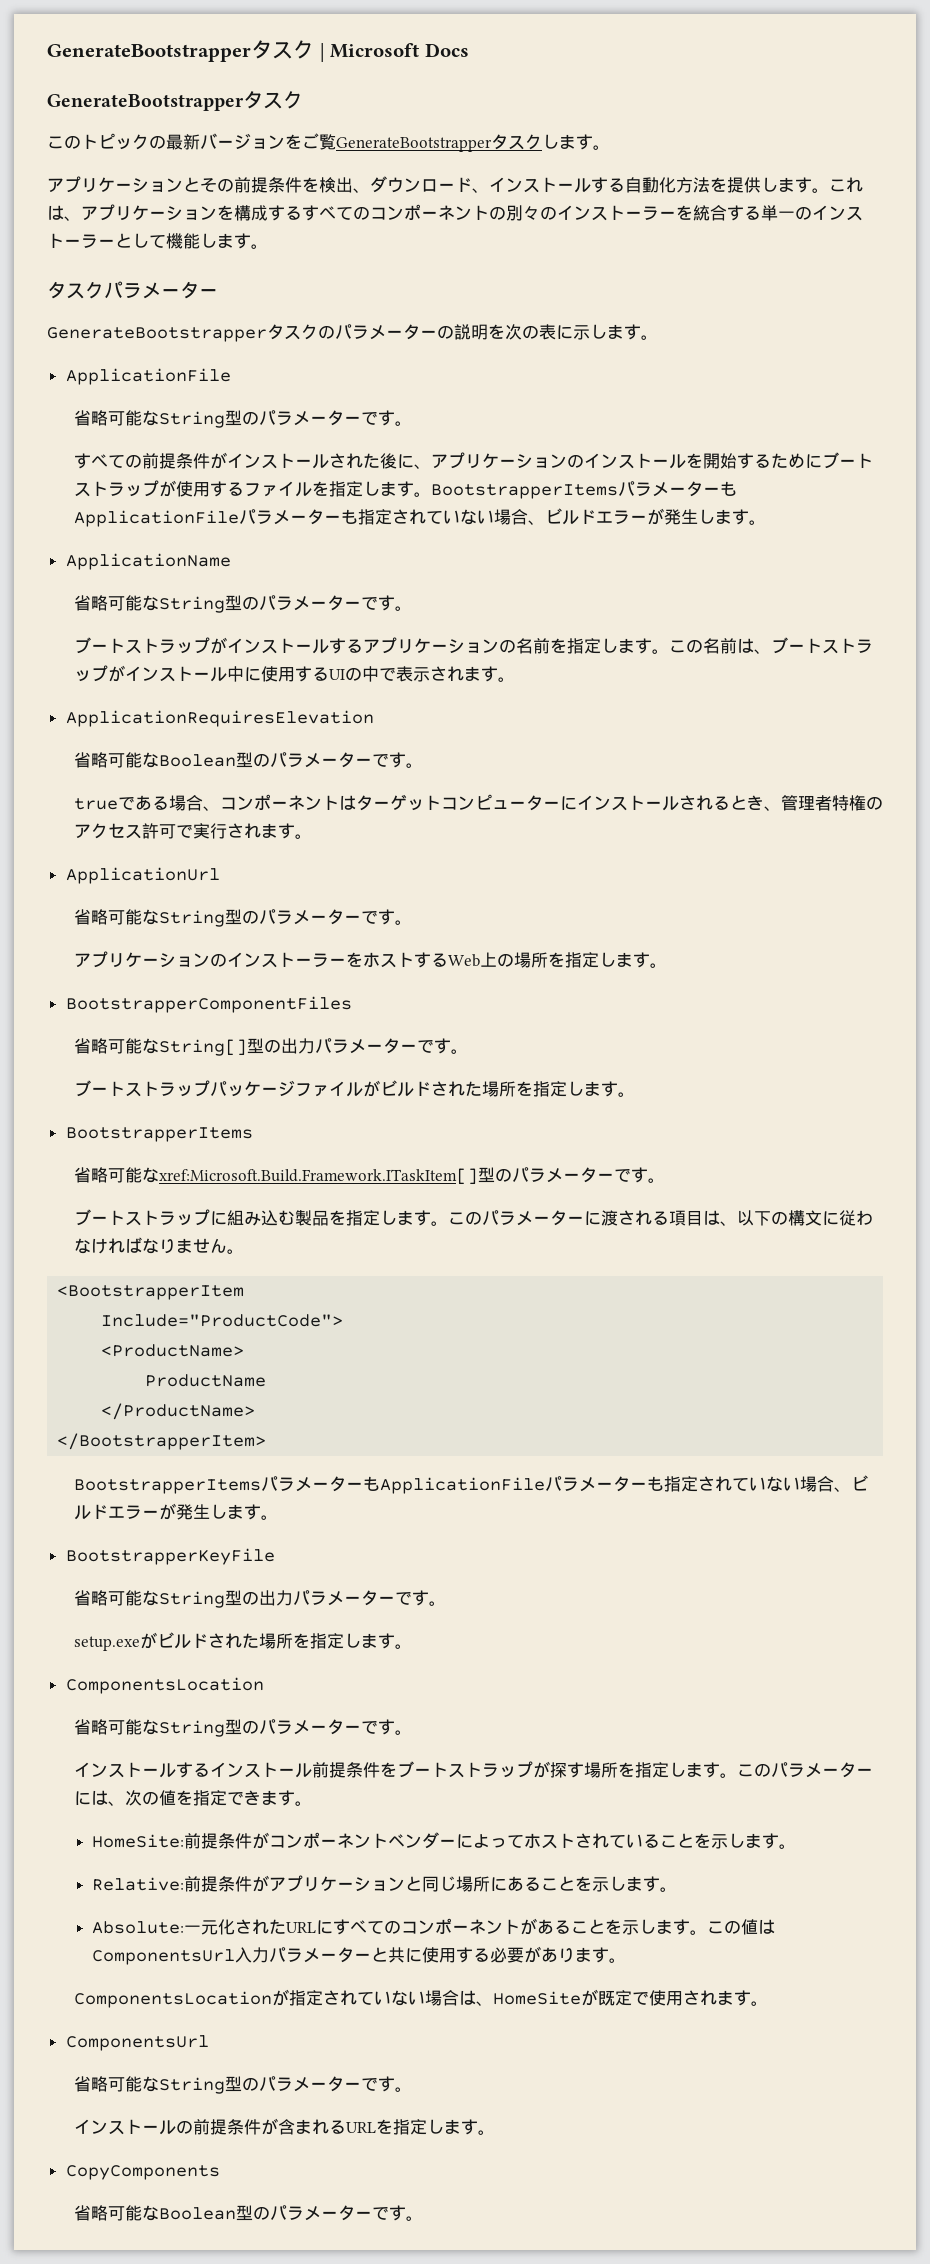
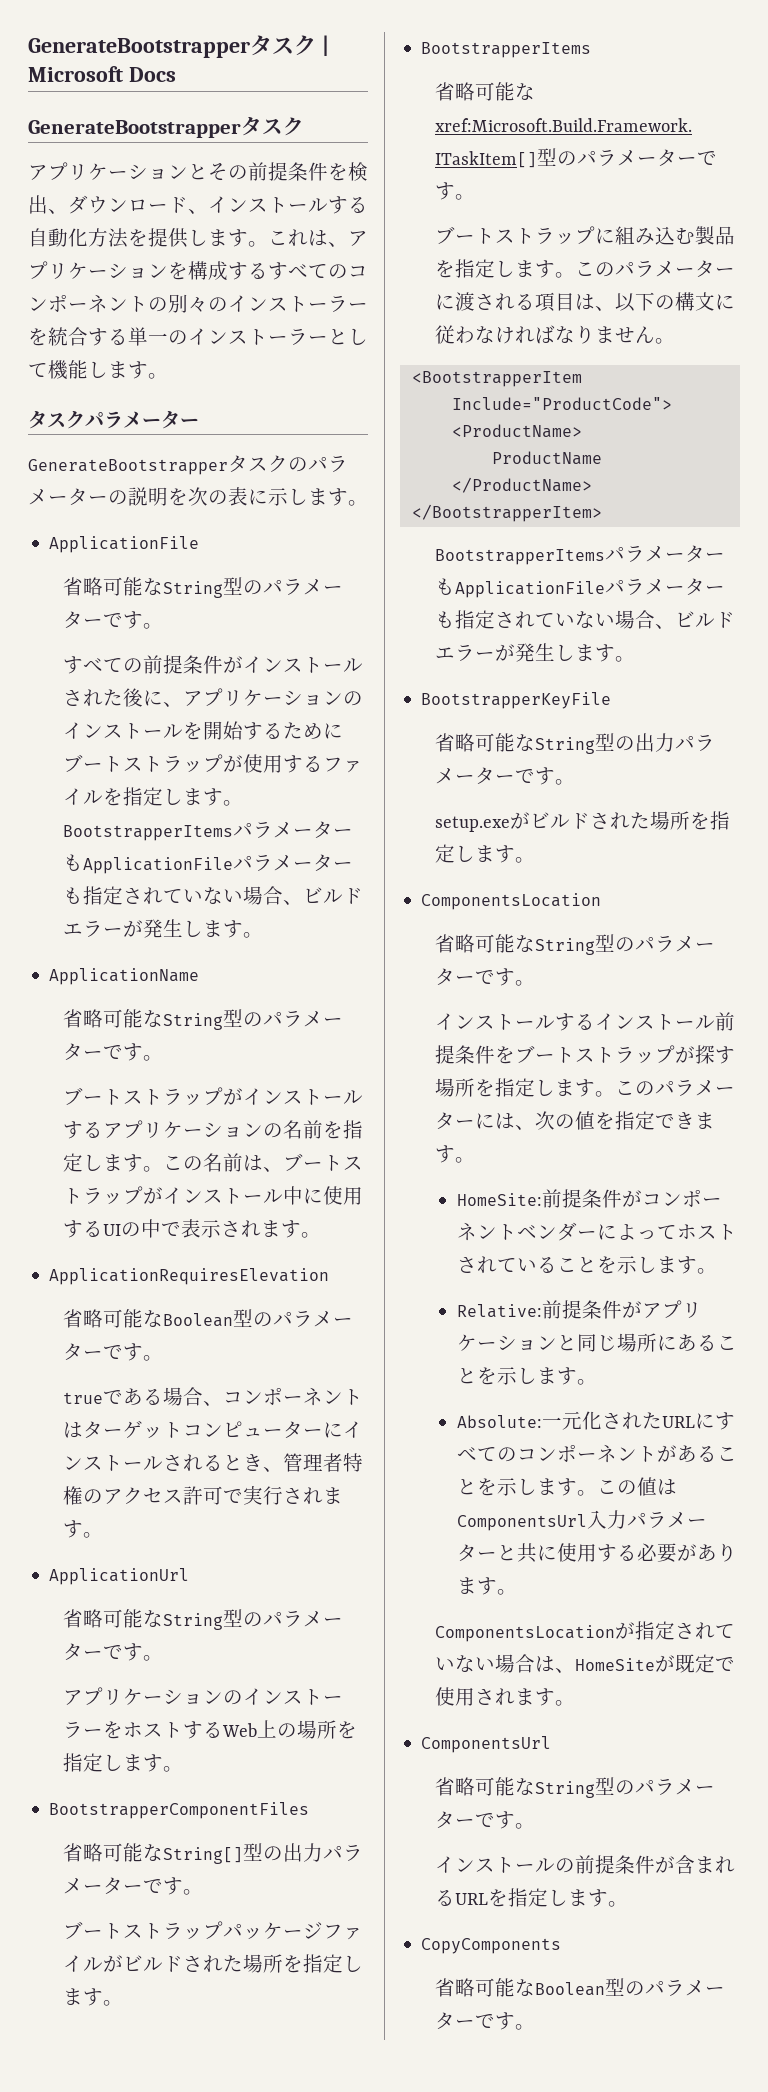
[47,133,610,152] // このトピックの最新バージョンをご覧GenerateBootstrapperタスクします。 -> (304, 126) none

